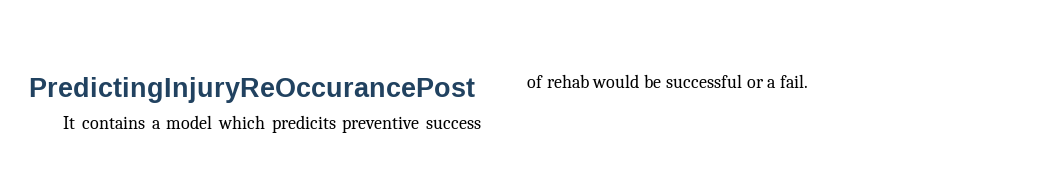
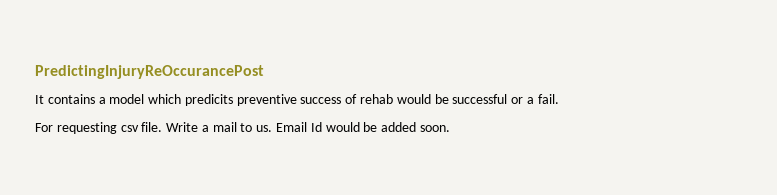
(809, 81) none -> [35,122,450,134] // For requesting csv file. Write a mail to us. Email Id would be added soon.

